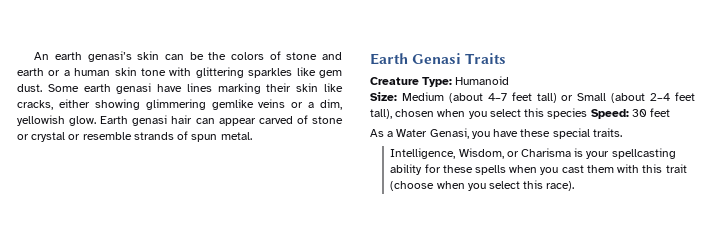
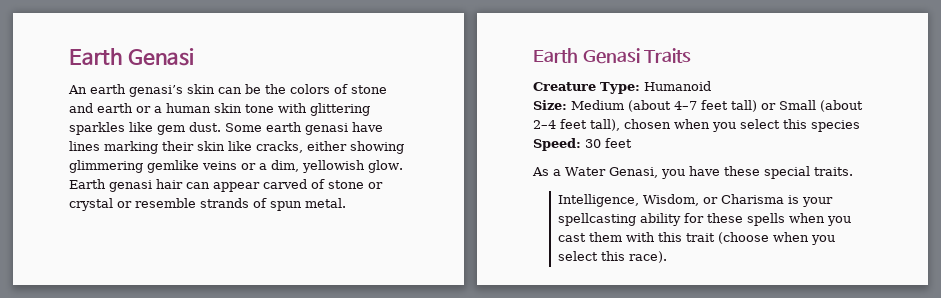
(34, 56) none -> [69,48,194,66] Earth Genasi //

